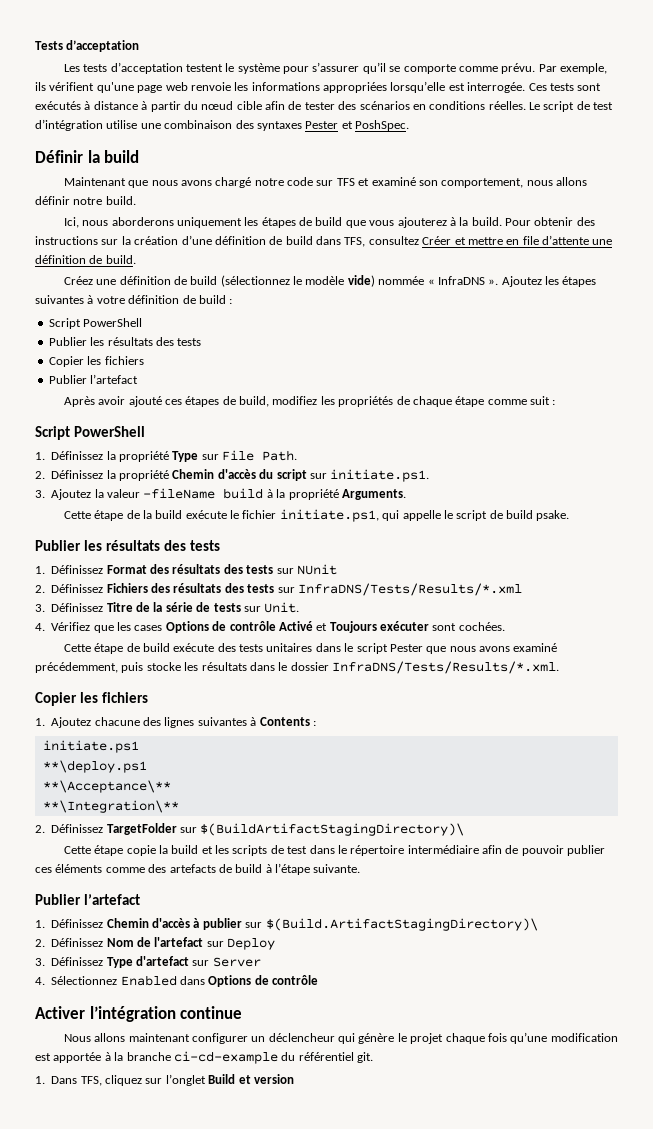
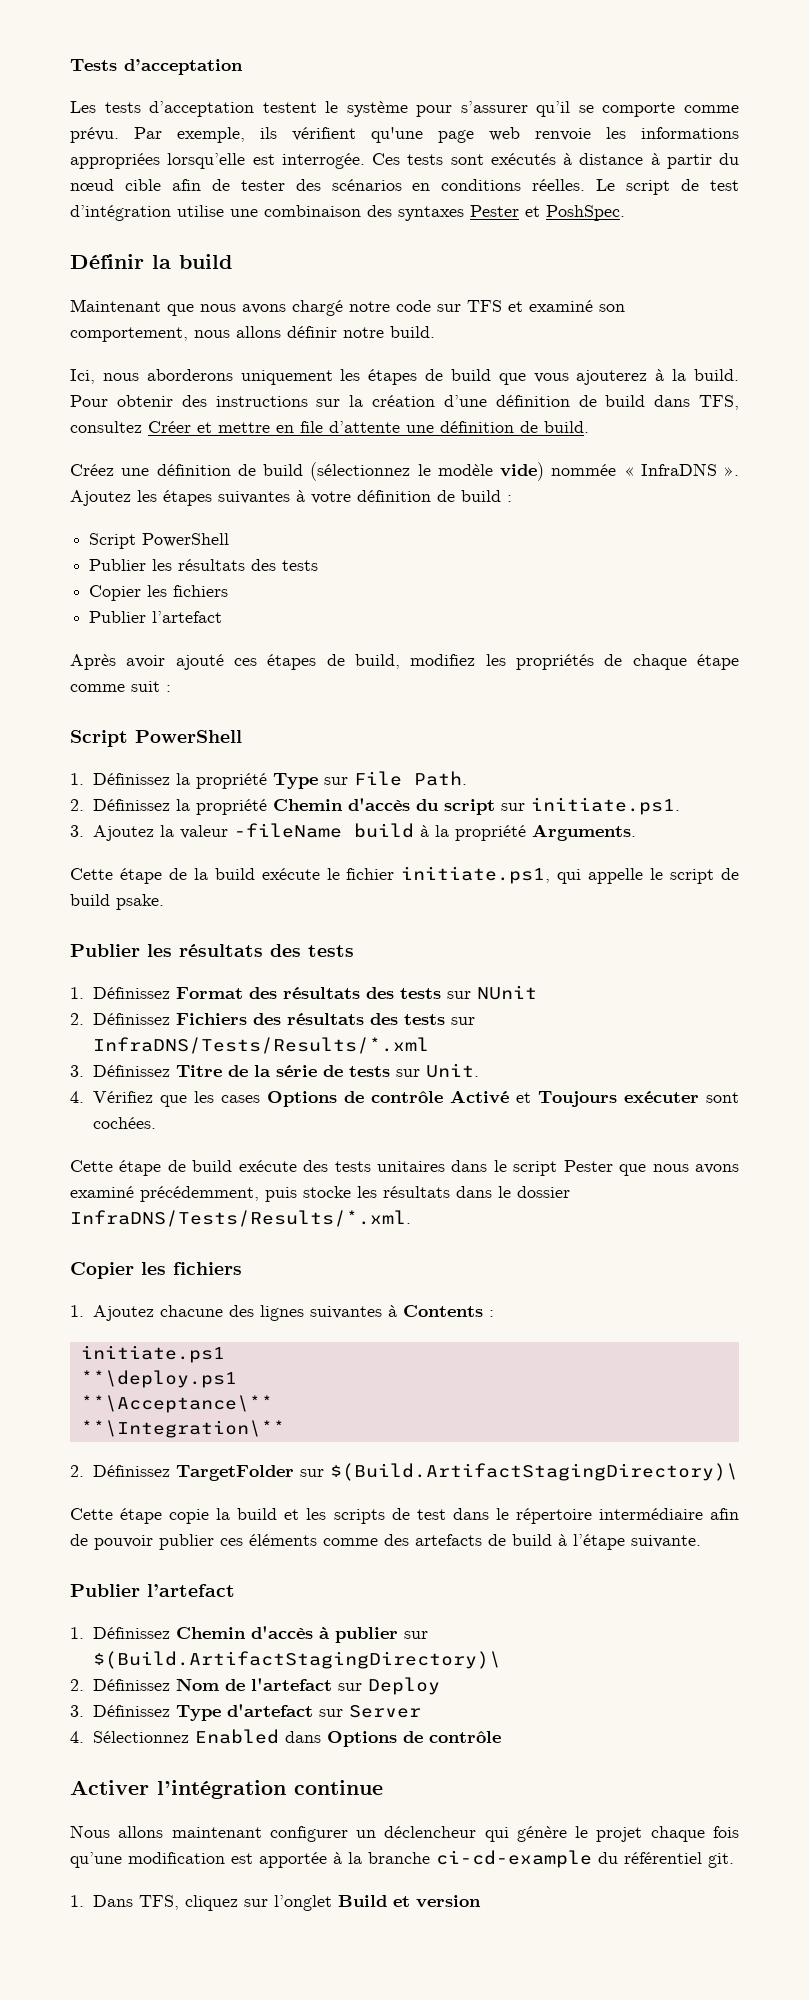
[200,823,465,836] $(BuildArtifactStagingDirectory)\ -> [330,1463,739,1481] $(Build.ArtifactStagingDirectory)\

